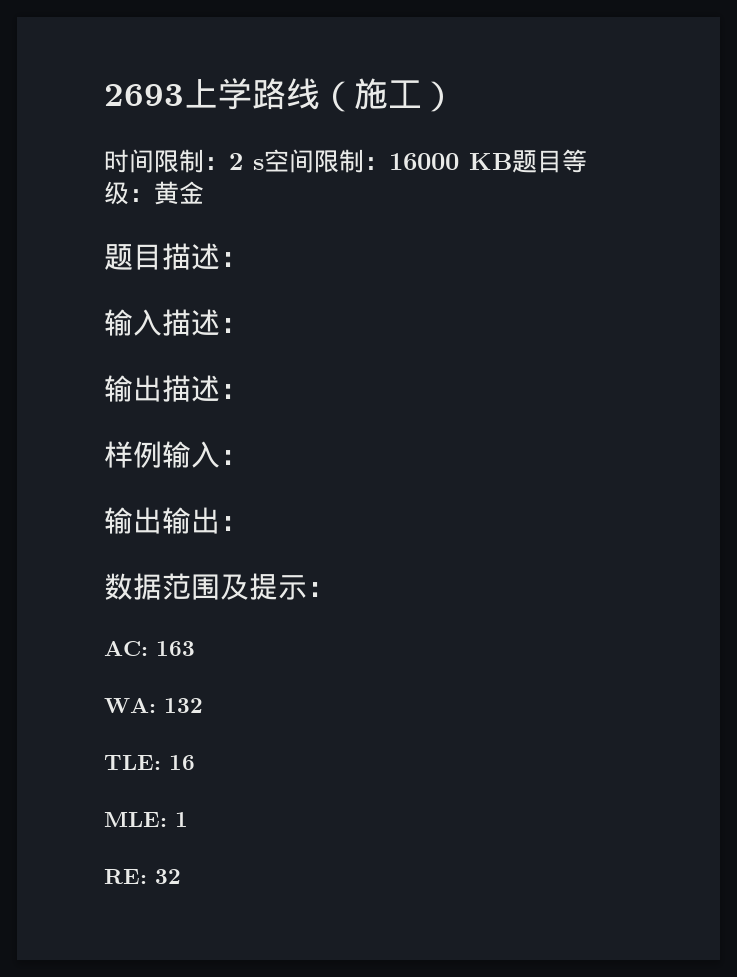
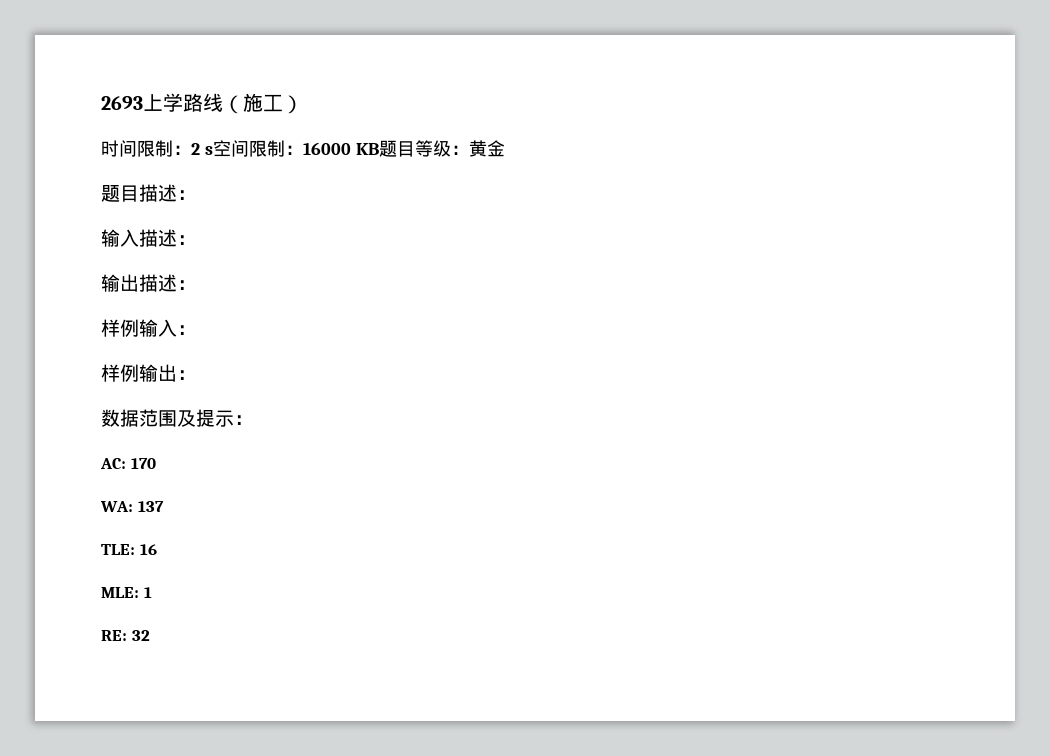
[104,507,162,534] 输出 -> [101,364,139,382] 样例
[156,641,195,656] 163 -> [130,458,156,469] 170
[164,698,203,713] 132 -> [137,501,164,512] 137

